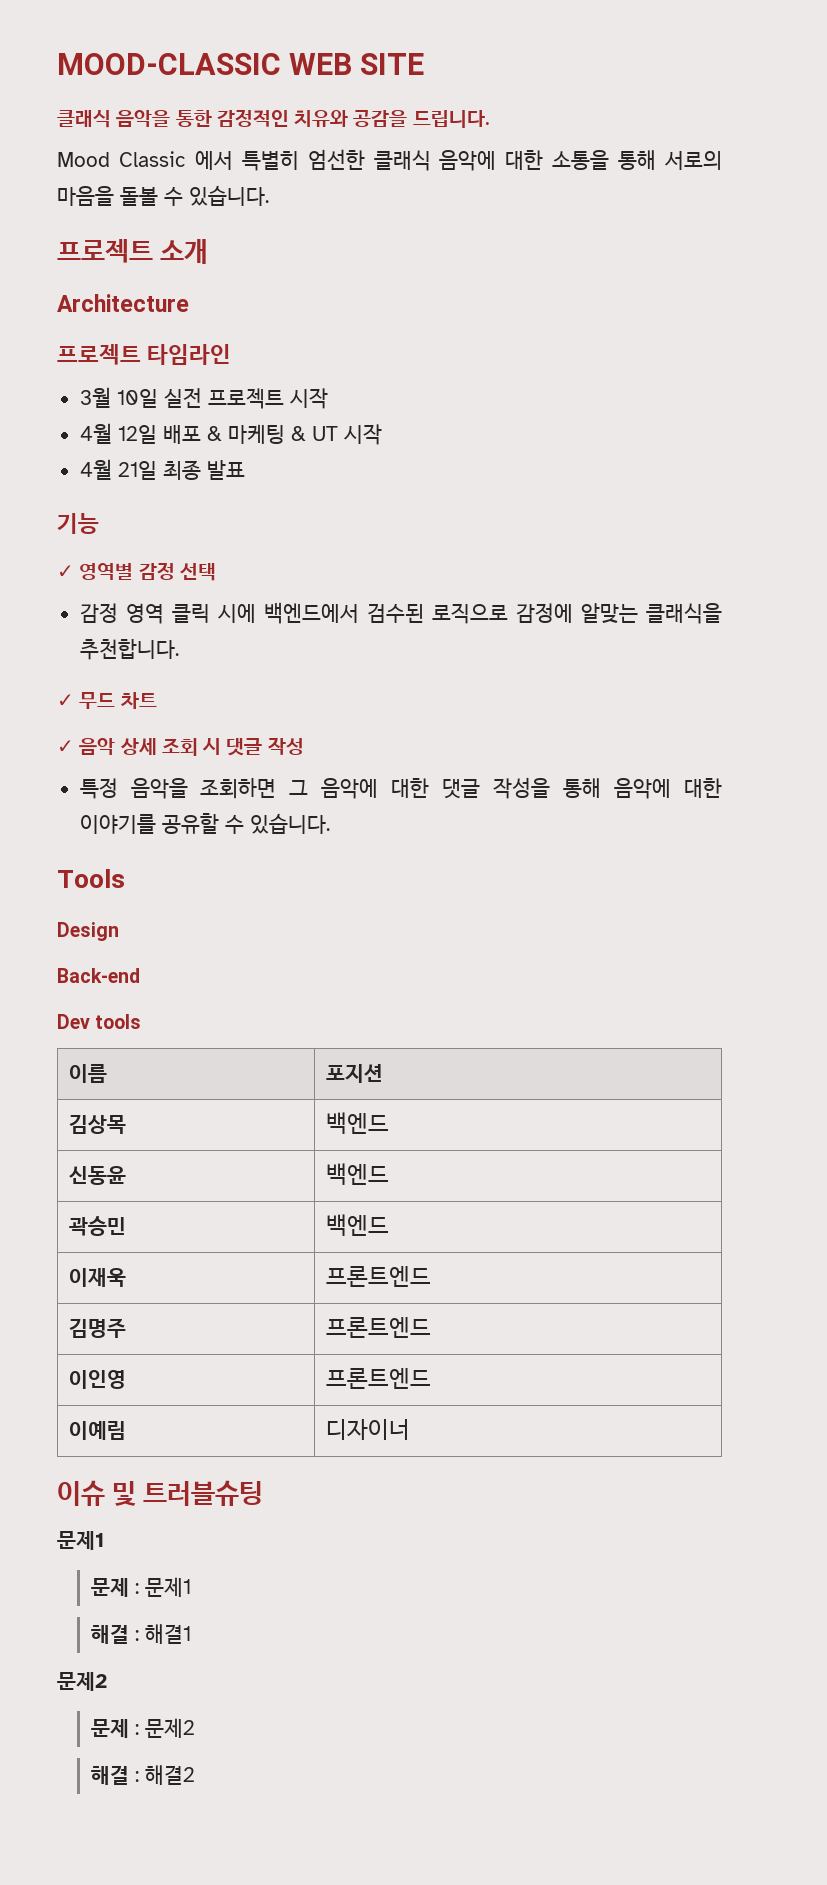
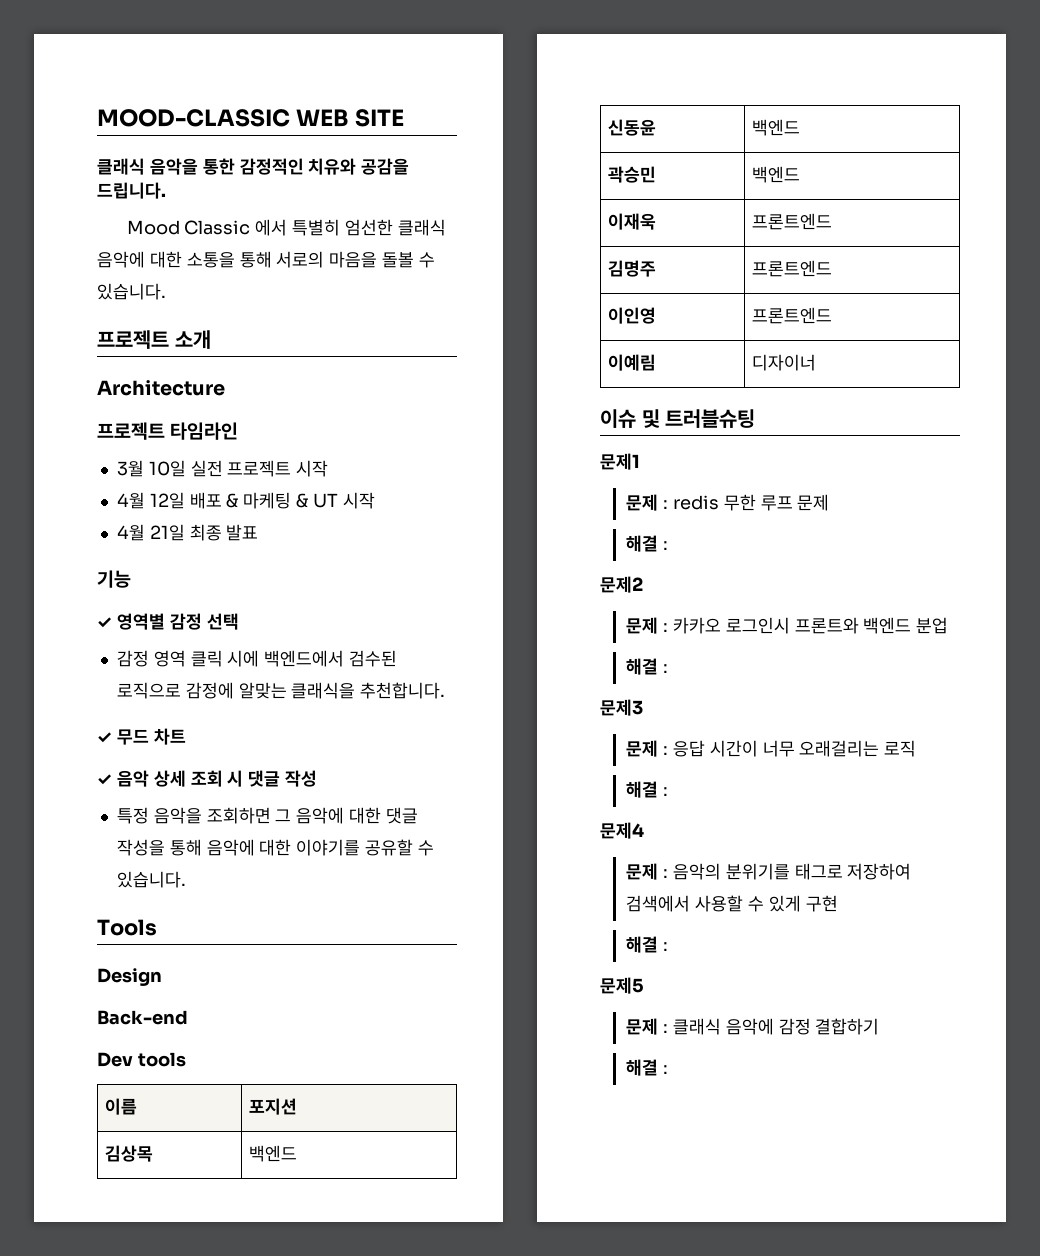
[145,1577,192,1597] [91,1624,192,1644] 문제1 // 해결 : 해결1 -> [672,494,830,511] [626,535,668,552] redis 무한 루프 문제 // 해결 :
[145,1718,196,1738] [91,1765,196,1785] 문제2 // 해결 : 해결2 -> [672,617,949,634] [626,658,668,675] [600,699,643,716] [626,740,917,757] [626,781,668,798] [600,822,644,839] [626,863,912,880] [626,895,838,912] [626,936,668,953] [600,977,644,994] [626,1018,880,1035] [626,1059,668,1076] 카카오 로그인시 프론트와 백엔드 분업 // 해결 : // 문제3 // 문제 : 응답 시간이 너무 오래걸리는 로직 // 해결 : // 문제4 // 문제 : 음악의 분위기를 태그로 저장하여 검색에서 사용할 수 있게 구현 // 해결 : // 문제5 // 문제 : 클래식 음악에 감정 결합하기 // 해결 :

